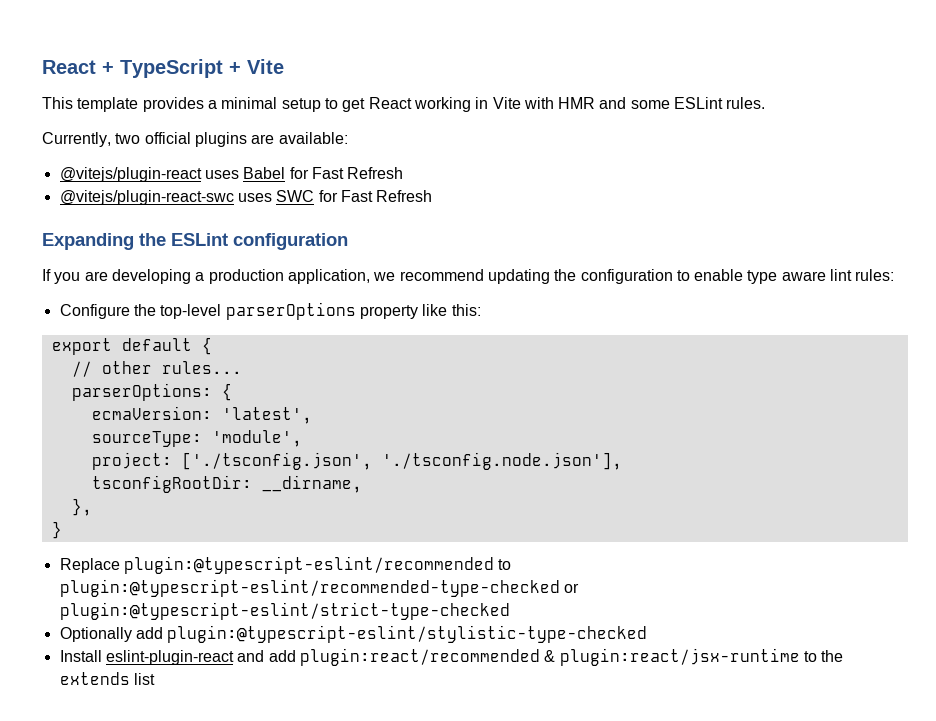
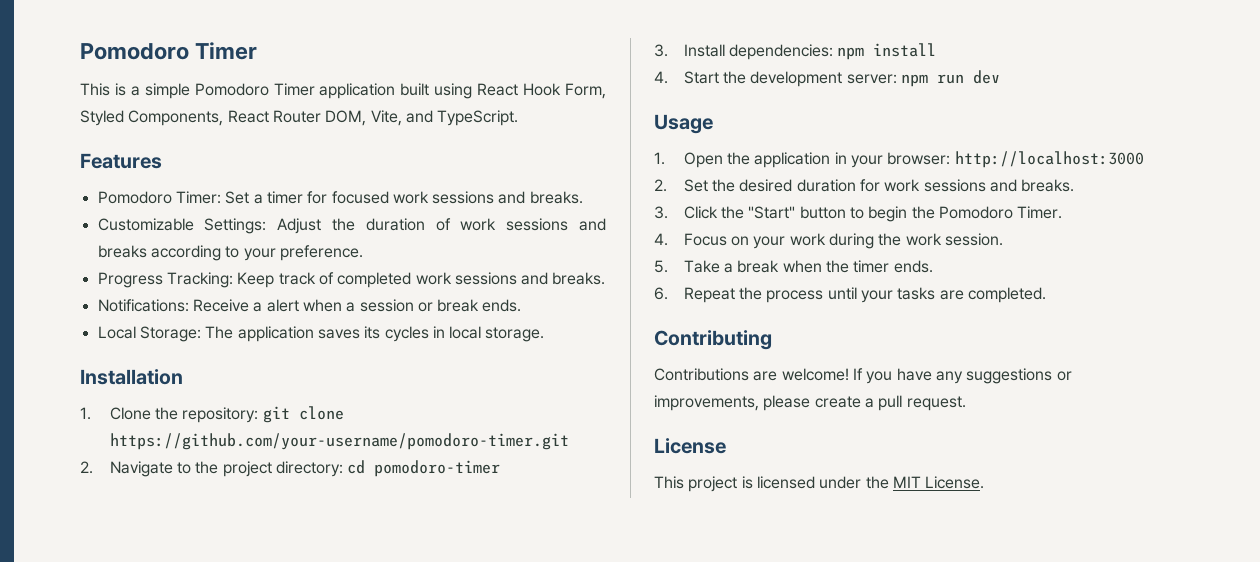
[42,59,284,78] [42,97,766,112] [42,132,348,147] [59,167,404,182] [59,190,433,205] [42,233,348,250] [42,269,895,284] [59,302,481,320] [51,337,212,355] [71,361,242,377] [71,383,232,401] [91,406,312,424] [91,430,302,447] [91,452,622,470] [91,475,362,493] [71,498,92,516] [51,521,62,539] [59,556,512,574] [59,579,579,597] [59,602,510,620] [59,625,648,643] [59,648,844,666] [59,672,155,685] React + TypeScript + Vite // This template provides a minimal setup to get React working in Vite with HMR and some ESLint rules. // Currently, two official plugins are available: // @vitejs/plugin-react uses Babel for Fast Refresh // @vitejs/plugin-react-swc uses SWC for Fast Refresh // Expanding the ESLint configuration // If you are developing a production application, we recommend updating the configuration to enable type aware lint rules: // Configure the top-level parserOptions property like this: // export default { // // other rules... // parserOptions: { // ecmaVersion: 'latest', // sourceType: 'module', // project: ['./tsconfig.json', './tsconfig.node.json'], // tsconfigRootDir: __dirname, // }, // } // Replace plugin:@typescript-eslint/recommended to plugin:@typescript-eslint/recommended-type-checked or plugin:@typescript-eslint/strict-type-checked // Optionally add plugin:@typescript-eslint/stylistic-type-checked // Install eslint-plugin-react and add plugin:react/recommended & plugin:react/jsx-runtime to the extends list -> [80,42,258,60] [80,83,607,99] [80,110,519,126] [80,153,162,169] [97,191,583,204] [97,218,606,234] [97,245,363,261] [97,272,606,288] [97,299,522,312] [97,326,545,342] [80,369,183,385] [80,406,344,423] [109,433,569,450] [80,460,501,477] [654,43,937,60] [654,70,1000,87] [654,114,713,134] [654,151,1144,168] [654,179,1075,192] [654,206,1063,222] [654,233,1003,249] [654,260,933,273] [654,287,1046,303] [654,330,772,350] [654,368,1072,384] [654,395,966,411] [654,438,726,454] [654,476,985,492] Pomodoro Timer // This is a simple Pomodoro Timer application built using React Hook Form, Styled Components, React Router DOM, Vite, and TypeScript. // Features // Pomodoro Timer: Set a timer for focused work sessions and breaks. // Customizable Settings: Adjust the duration of work sessions and breaks according to your preference. // Progress Tracking: Keep track of completed work sessions and breaks. // Notifications: Receive a alert when a session or break ends. // Local Storage: The application saves its cycles in local storage. // Installation // 1. Clone the repository: git clone https://github.com/your-username/pomodoro-timer.git // 2. Navigate to the project directory: cd pomodoro-timer // 3. Install dependencies: npm install // 4. Start the development server: npm run dev // Usage // 1. Open the application in your browser: http://localhost:3000 // 2. Set the desired duration for work sessions and breaks. // 3. Click the "Start" button to begin the Pomodoro Timer. // 4. Focus on your work during the work session. // 5. Take a break when the timer ends. // 6. Repeat the process until your tasks are completed. // Contributing // Contributions are welcome! If you have any suggestions or improvements, please create a pull request. // License // This project is licensed under the MIT License.

